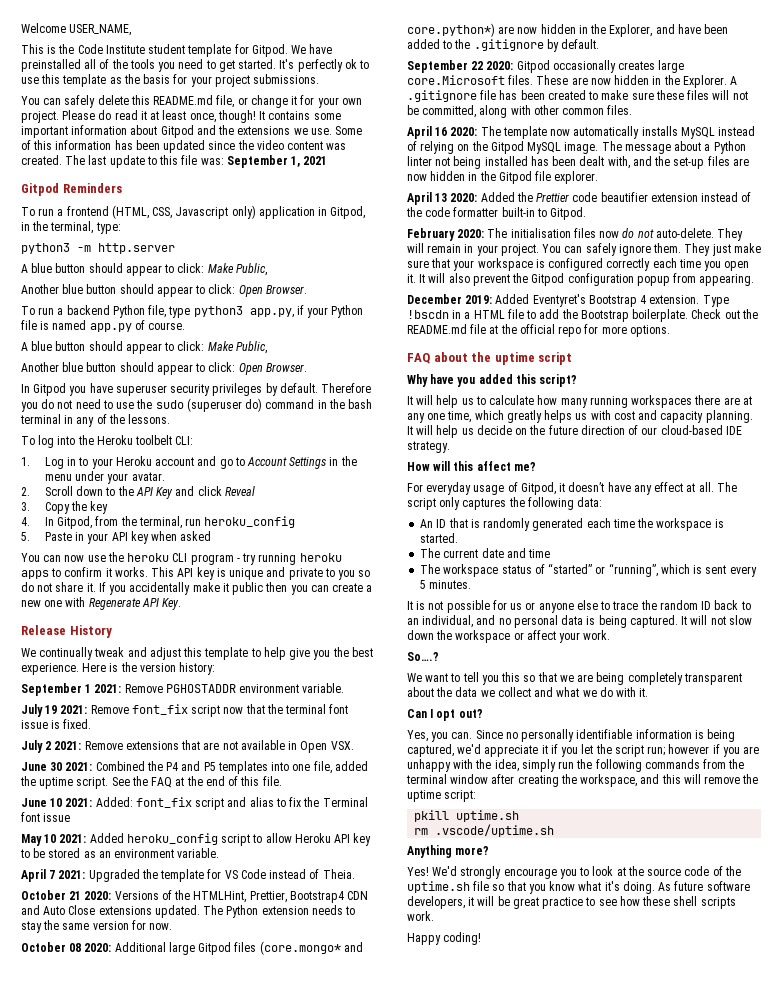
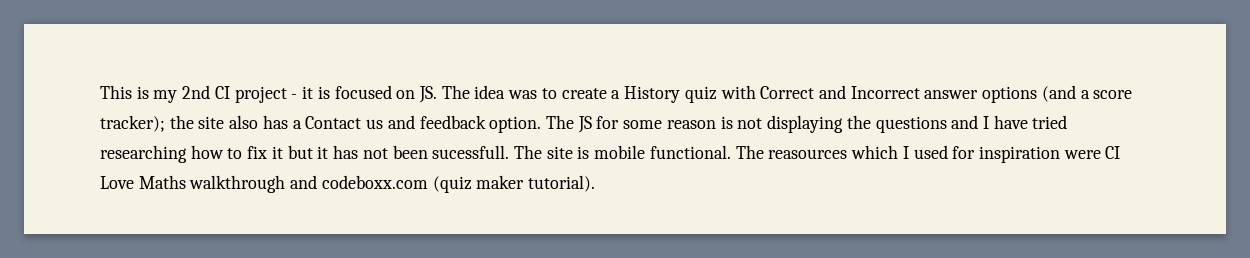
[21,23,132,36] [21,44,333,57] [21,59,370,72] [21,74,320,87] [21,95,362,108] [21,110,341,123] [21,125,363,138] [21,140,347,153] [21,155,328,168] [21,183,122,196] [21,205,366,219] [21,221,121,234] [21,243,175,254] [21,263,267,276] [21,284,307,297] [21,305,364,318] [21,320,186,332] [21,341,267,354] [21,362,307,375] [21,383,372,396] [21,398,373,412] [20,414,171,427] [21,435,194,448] [21,456,357,469] [44,471,165,484] [21,486,255,499] [21,501,109,514] [21,516,296,529] [21,531,212,544] [21,552,342,565] [21,567,371,580] [21,582,373,595] [21,597,182,610] [21,625,112,638] [21,647,373,660] [21,662,216,675] [21,683,345,696] [21,704,349,717] [21,719,92,729] [21,740,354,753] [21,761,368,774] [20,776,282,789] [21,797,368,810] [21,812,71,822] [21,833,372,846] [20,848,220,858] [21,869,355,882] [21,890,369,903] [21,905,356,918] [21,920,173,933] [21,941,363,955] [407,23,729,37] [407,39,600,52] [407,60,685,73] [407,75,738,88] [407,90,748,102] [407,105,633,118] [407,126,756,139] [407,141,746,154] [407,156,749,169] [407,171,599,184] [407,192,752,205] [406,207,587,220] [407,228,744,241] [407,243,761,256] [407,258,750,271] [407,273,755,286] [407,294,729,307] [407,309,758,322] [407,324,670,337] [407,352,573,365] [407,374,578,387] [407,395,752,408] [407,410,753,423] [407,425,742,438] [407,441,450,453] [407,461,536,471] [407,482,737,495] [407,497,603,510] [420,518,724,531] [420,533,459,543] [420,548,551,558] [420,563,757,577] [420,580,472,589] [407,600,751,613] [407,615,752,628] [407,630,611,643] [407,652,439,661] [407,672,742,685] [407,687,649,697] [407,709,483,721] [407,729,736,742] [407,744,760,757] [407,759,745,772] [406,774,759,787] [407,790,477,802] [414,810,520,822] [414,824,555,837] [407,845,490,858] [407,866,741,879] [407,881,750,894] [407,896,736,909] [407,911,434,921] [407,932,482,945] Welcome USER_NAME, // This is the Code Institute student template for Gitpod. We have preinstalled all of the tools you need to get started. It's perfectly ok to use this template as the basis for your project submissions. // You can safely delete this README.md file, or change it for your own project. Please do read it at least once, though! It contains some important information about Gitpod and the extensions we use. Some of this information has been updated since the video content was created. The last update to this file was: September 1, 2021 // Gitpod Reminders // To run a frontend (HTML, CSS, Javascript only) application in Gitpod, in the terminal, type: // python3 -m http.server // A blue button should appear to click: Make Public, // Another blue button should appear to click: Open Browser. // To run a backend Python file, type python3 app.py, if your Python file is named app.py of course. // A blue button should appear to click: Make Public, // Another blue button should appear to click: Open Browser. // In Gitpod you have superuser security privileges by default. Therefore you do not need to use the sudo (superuser do) command in the bash terminal in any of the lessons. // To log into the Heroku toolbelt CLI: // 1. Log in to your Heroku account and go to Account Settings in the menu under your avatar. // 2. Scroll down to the API Key and click Reveal // 3. Copy the key // 4. In Gitpod, from the terminal, run heroku_config // 5. Paste in your API key when asked // You can now use the heroku CLI program - try running heroku apps to confirm it works. This API key is unique and private to you so do not share it. If you accidentally make it public then you can create a new one with Regenerate API Key. // Release History // We continually tweak and adjust this template to help give you the best experience. Here is the version history: // September 1 2021: Remove PGHOSTADDR environment variable. // July 19 2021: Remove font_fix script now that the terminal font issue is fixed. // July 2 2021: Remove extensions that are not available in Open VSX. // June 30 2021: Combined the P4 and P5 templates into one file, added the uptime script. See the FAQ at the end of this file. // June 10 2021: Added: font_fix script and alias to fix the Terminal font issue // May 10 2021: Added heroku_config script to allow Heroku API key to be stored as an environment variable. // April 7 2021: Upgraded the template for VS Code instead of Theia. // October 21 2020: Versions of the HTMLHint, Prettier, Bootstrap4 CDN and Auto Close extensions updated. The Python extension needs to stay the same version for now. // October 08 2020: Additional large Gitpod files (core.mongo* and core.python*) are now hidden in the Explorer, and have been added to the .gitignore by default. // September 22 2020: Gitpod occasionally creates large core.Microsoft files. These are now hidden in the Explorer. A .gitignore file has been created to make sure these files will not be committed, along with other common files. // April 16 2020: The template now automatically installs MySQL instead of relying on the Gitpod MySQL image. The message about a Python linter not being installed has been dealt with, and the set-up files are now hidden in the Gitpod file explorer. // April 13 2020: Added the Prettier code beautifier extension instead of the code formatter built-in to Gitpod. // February 2020: The initialisation files now do not auto-delete. They will remain in your project. You can safely ignore them. They just make sure that your workspace is configured correctly each time you open it. It will also prevent the Gitpod configuration popup from appearing. // December 2019: Added Eventyret's Bootstrap 4 extension. Type !bscdn in a HTML file to add the Bootstrap boilerplate. Check out the README.md file at the official repo for more options. // FAQ about the uptime script // Why have you added this script? // It will help us to calculate how many running workspaces there are at any one time, which greatly helps us with cost and capacity planning. It will help us decide on the future direction of our cloud-based IDE strategy. // How will this affect me? // For everyday usage of Gitpod, it doesn’t have any effect at all. The script only captures the following data: // An ID that is randomly generated each time the workspace is started. // The current date and time // The workspace status of “started” or “running”, which is sent every 5 minutes. // It is not possible for us or anyone else to trace the random ID back to an individual, and no personal data is being captured. It will not slow down the workspace or affect your work. // So….? // We want to tell you this so that we are being completely transparent about the data we collect and what we do with it. // Can I opt out? // Yes, you can. Since no personally identifiable information is being captured, we'd appreciate it if you let the script run; however if you are unhappy with the idea, simply run the following commands from the terminal window after creating the workspace, and this will remove the uptime script: // pkill uptime.sh // rm .vscode/uptime.sh // Anything more? // Yes! We'd strongly encourage you to look at the source code of the uptime.sh file so that you know what it's doing. As future software developers, it will be great practice to see how these shell scripts work. // Happy coding! -> [100,85,1133,103] [100,115,1068,133] [100,145,1121,163] [100,175,596,193] This is my 2nd CI project - it is focused on JS. The idea was to create a History quiz with Correct and Incorrect answer options (and a score tracker); the site also has a Contact us and feedback option. The JS for some reason is not displaying the questions and I have tried researching how to fix it but it has not been sucessfull. The site is mobile functional. The reasources which I used for inspiration were CI Love Maths walkthrough and codeboxx.com (quiz maker tutorial).

